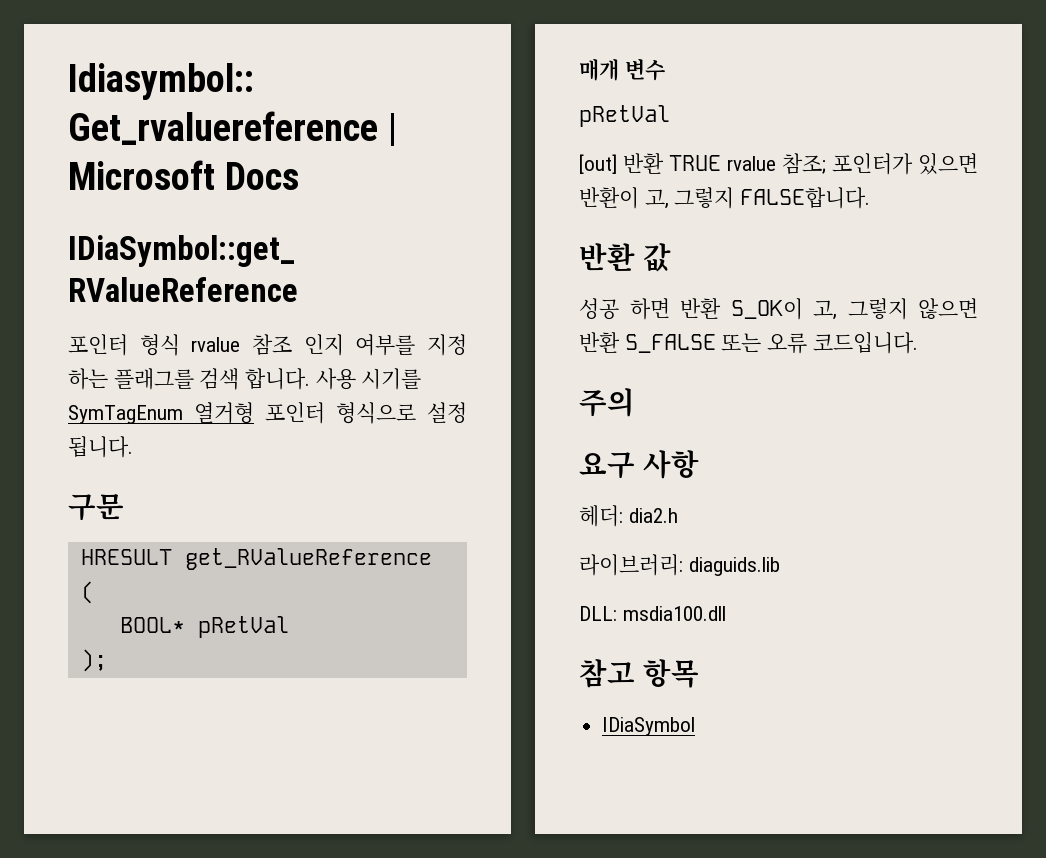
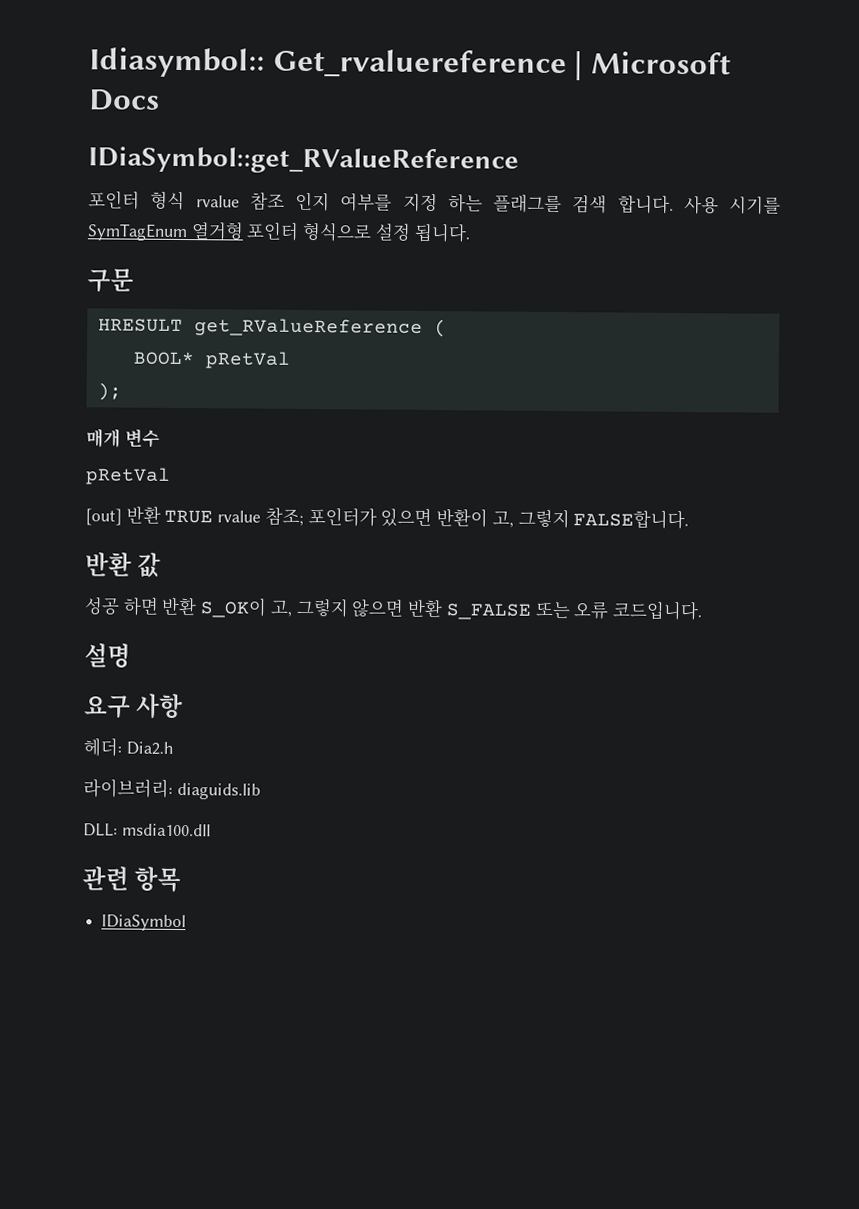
[579,388,635,417] 주의 -> [84,643,131,668] 설명
[628,508,678,523] dia2.h -> [125,741,174,755] Dia2.h
[579,659,635,688] 참고 -> [82,866,129,891] 관련

